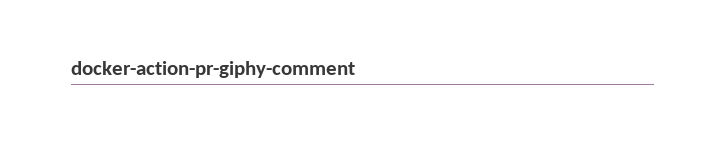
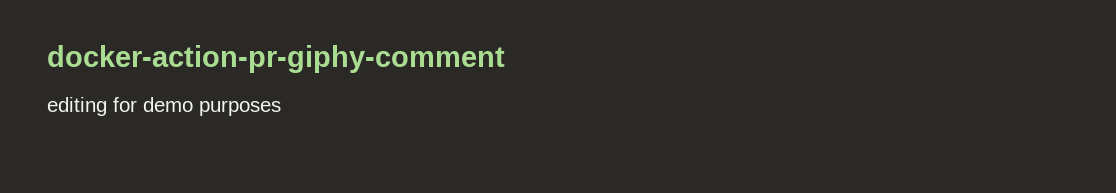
(355, 69) none -> [47,97,281,116] // editing for demo purposes

